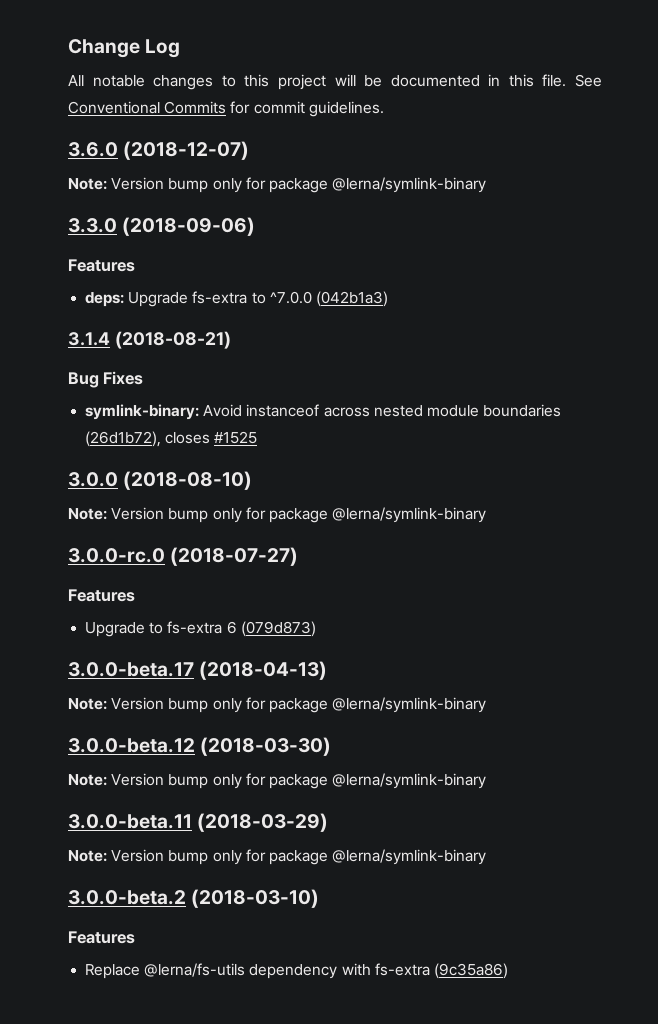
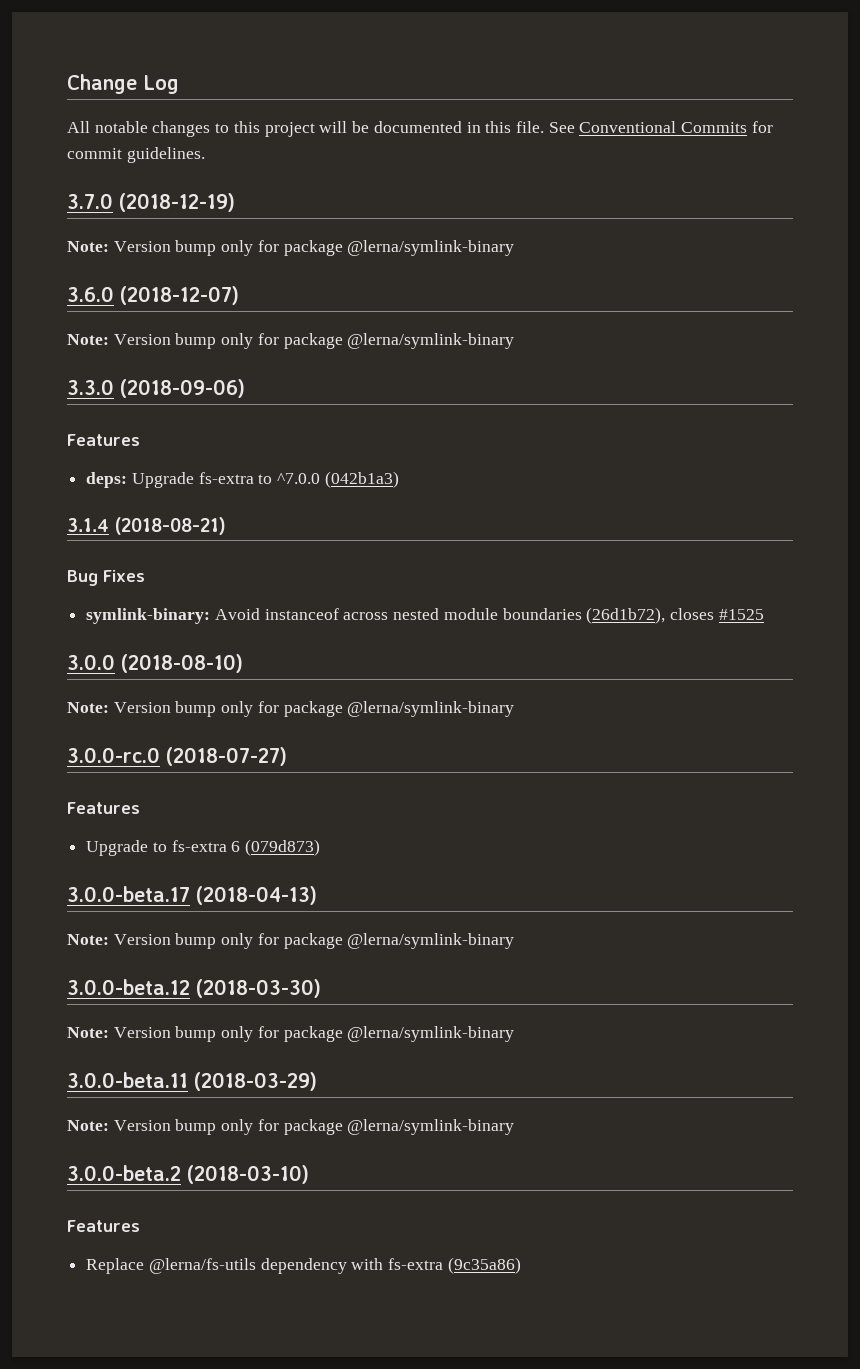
(384, 109) none -> [67,193,235,212] [67,240,515,256] // 3.7.0 (2018-12-19) // Note: Version bump only for package @lerna/symlink-binary

